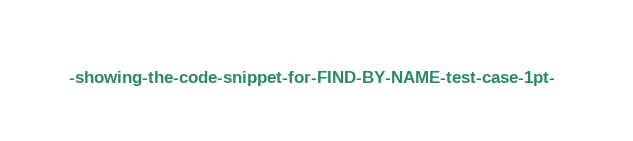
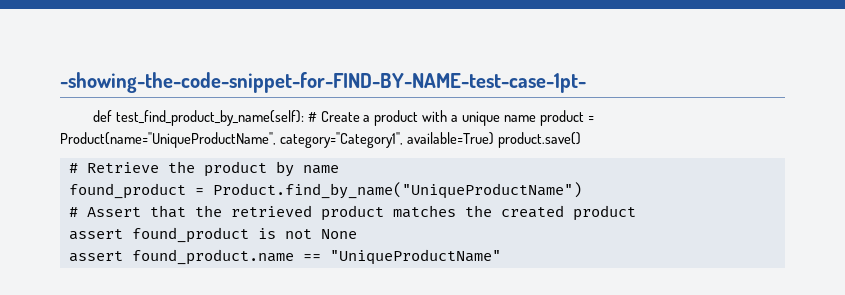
(555, 78) none -> [92,110,594,126] [60,132,581,148] [68,161,339,177] [68,182,582,199] [68,205,636,221] [68,227,357,243] [68,249,501,265] // def test_find_product_by_name(self): # Create a product with a unique name product = Product(name="UniqueProductName", category="Category1", available=True) product.save() // # Retrieve the product by name // found_product = Product.find_by_name("UniqueProductName") // # Assert that the retrieved product matches the created product // assert found_product is not None // assert found_product.name == "UniqueProductName"

